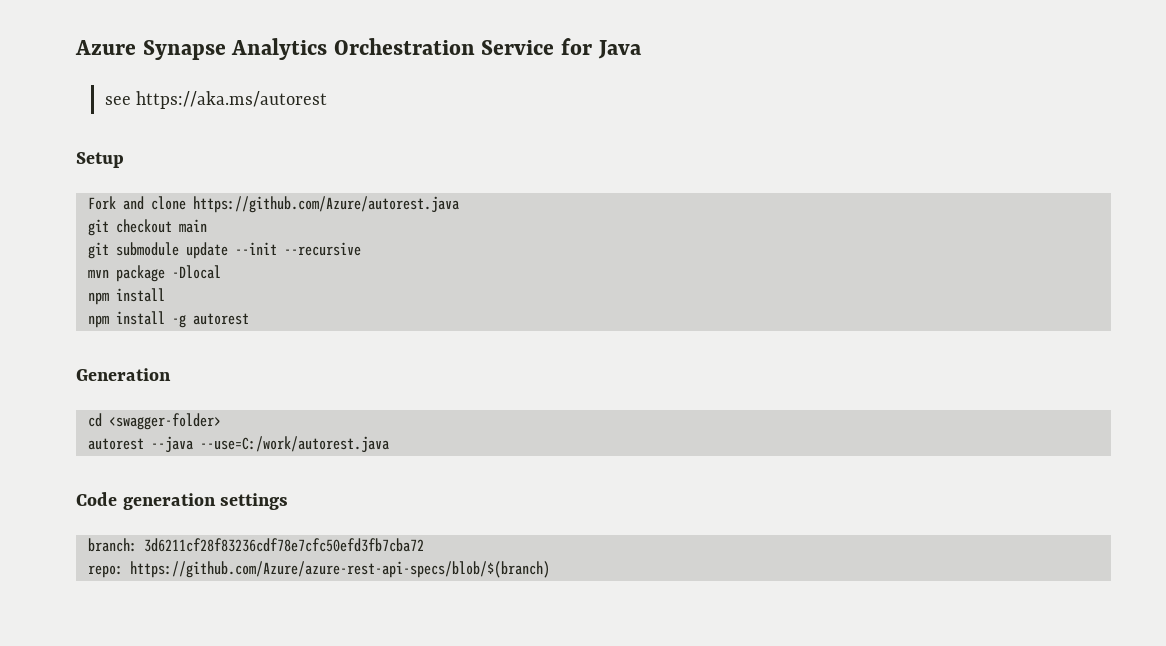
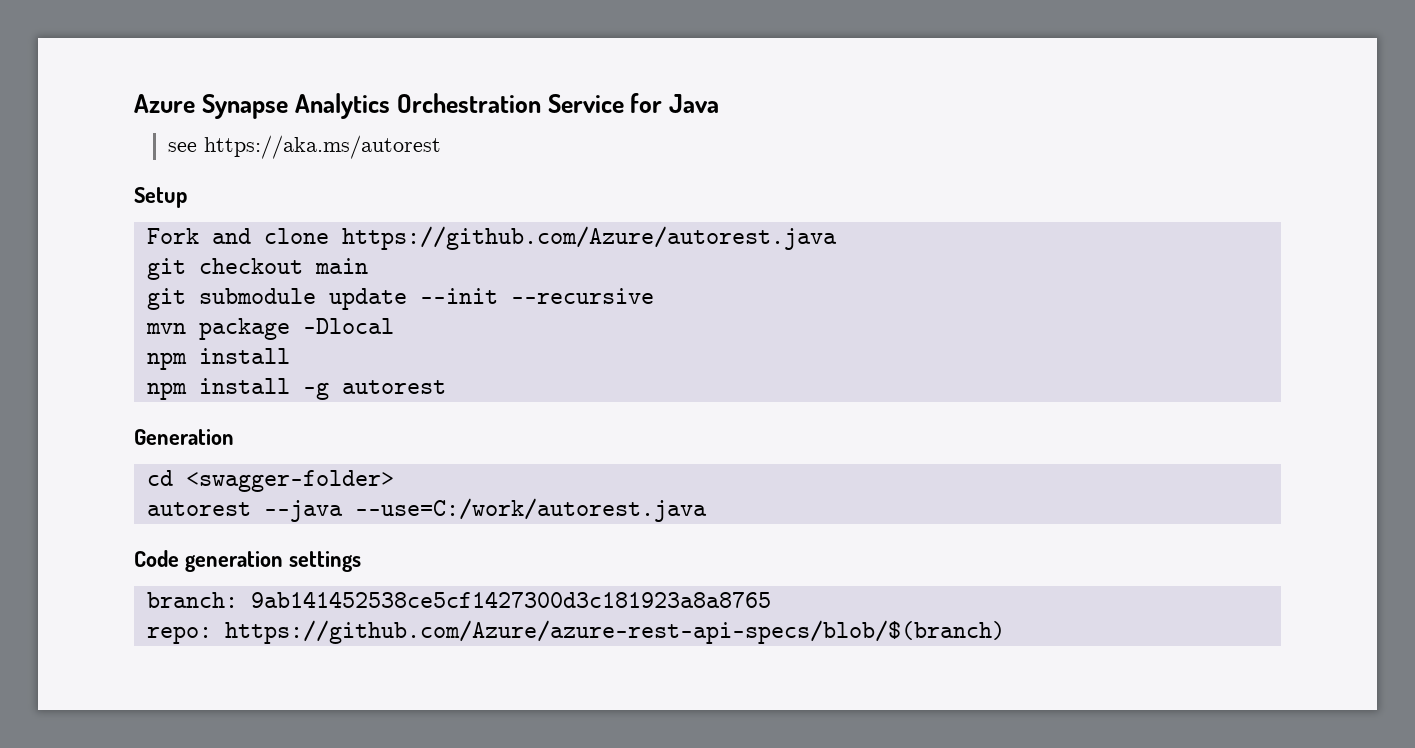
[143,538,424,552] 3d6211cf28f83236cdf78e7cfc50efd3fb7cba72 -> [250,591,771,608] 9ab141452538ce5cf1427300d3c181923a8a8765

